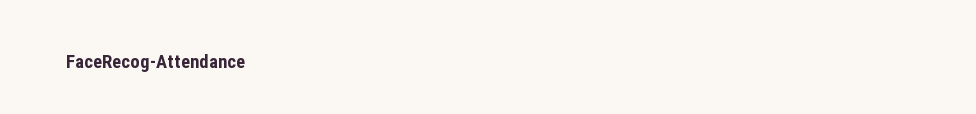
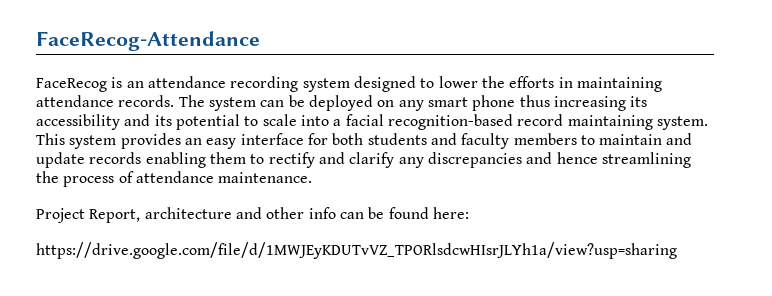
(245, 63) none -> [36,76,662,92] [36,95,648,111] [36,114,708,130] [36,133,693,149] [36,152,691,168] [36,171,313,187] [36,207,469,223] [36,242,677,259] // FaceRecog is an attendance recording system designed to lower the efforts in maintaining attendance records. The system can be deployed on any smart phone thus increasing its accessibility and its potential to scale into a facial recognition-based record maintaining system. This system provides an easy interface for both students and faculty members to maintain and update records enabling them to rectify and clarify any discrepancies and hence streamlining the process of attendance maintenance. // Project Report, architecture and other info can be found here: // https://drive.google.com/file/d/1MWJEyKDUTvVZ_TPORlsdcwHIsrJLYh1a/view?usp=sharing

